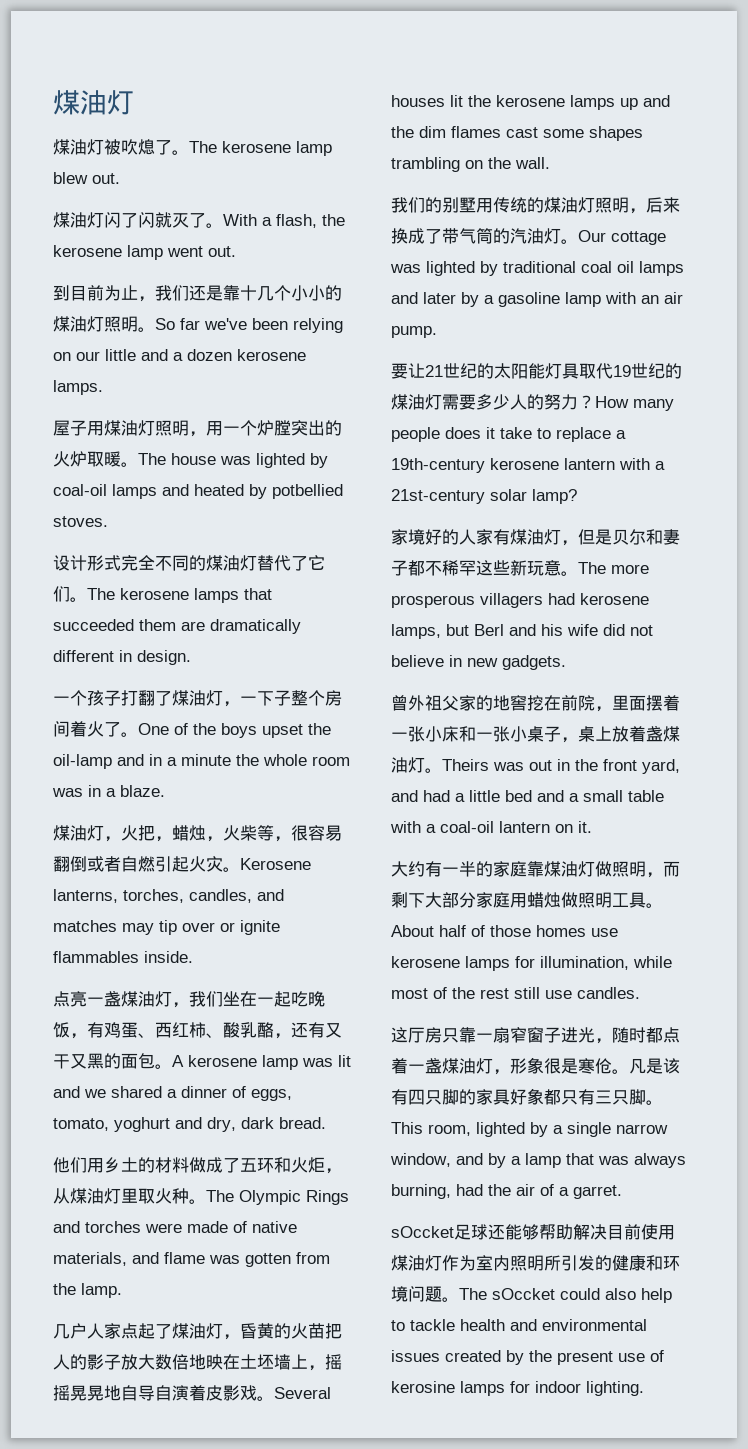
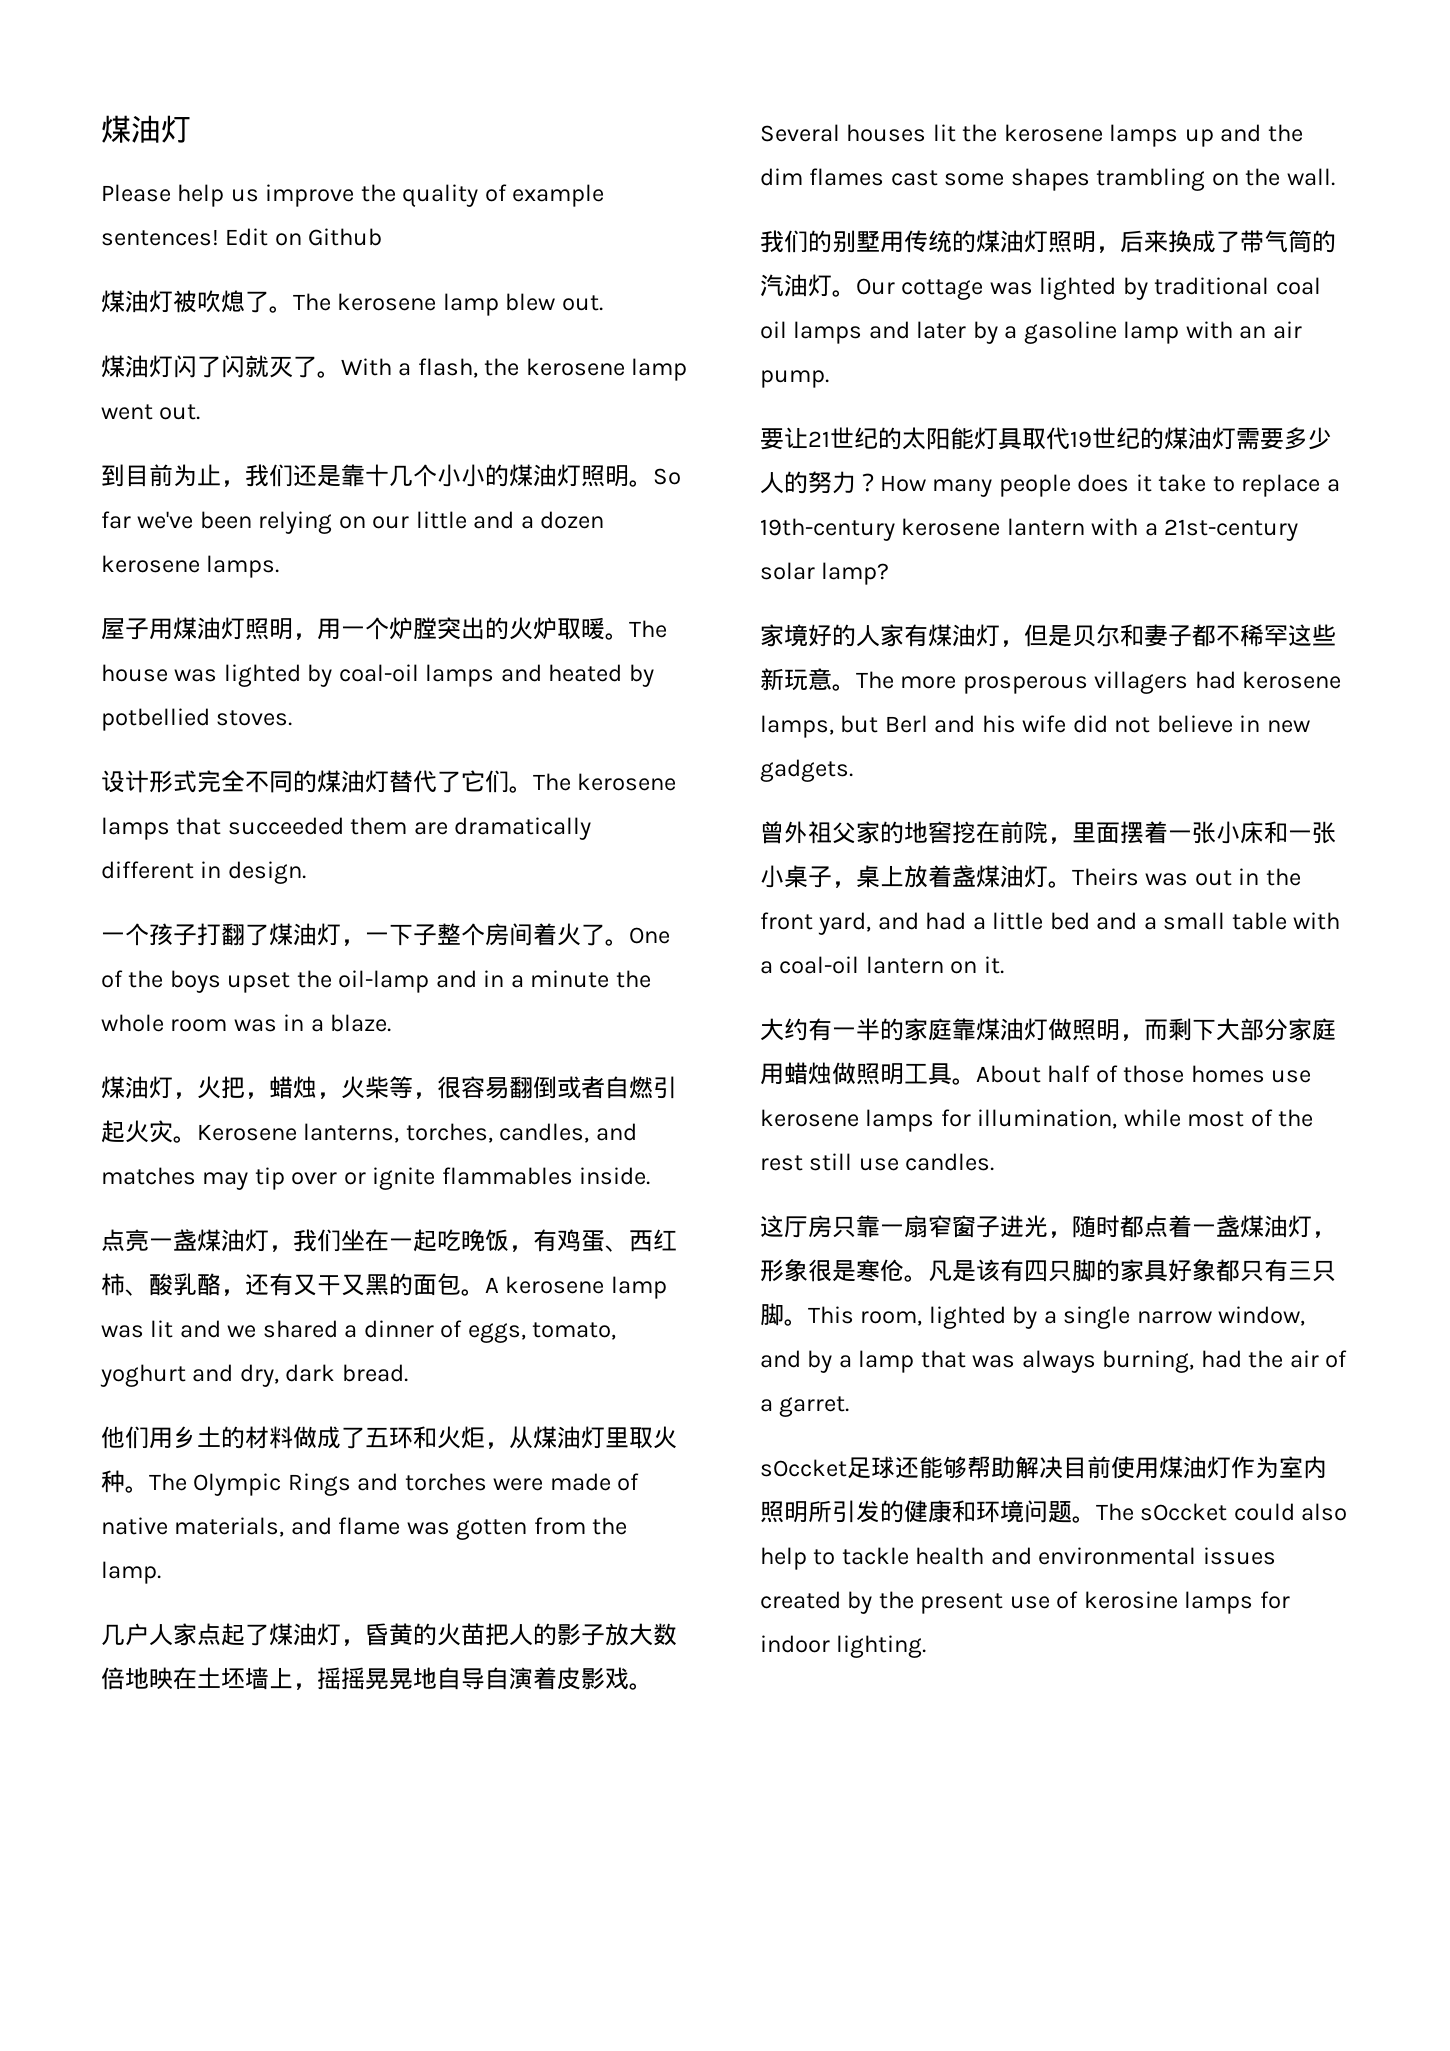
[53,90,134,115] 煤油灯 -> [101,115,191,143] [101,184,605,207] [101,228,383,246] 煤油灯 // Please help us improve the quality of example sentences! Edit on Github

